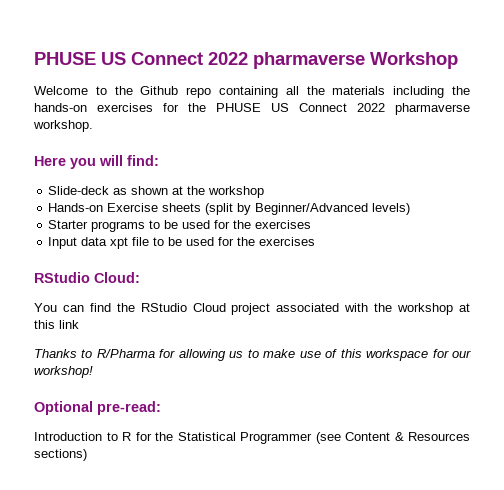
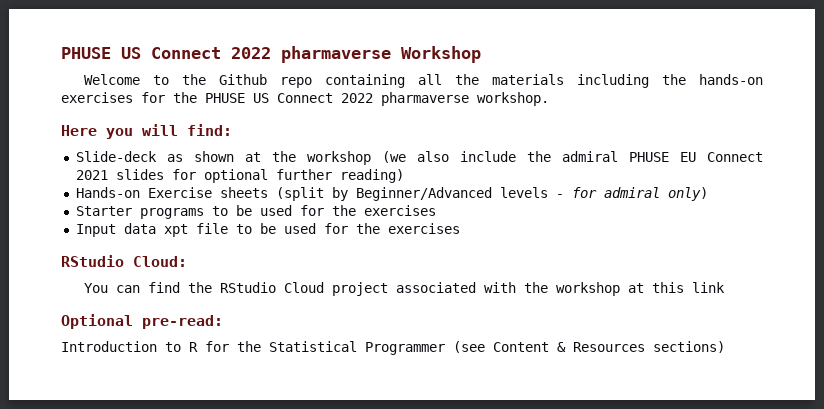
(265, 192) none -> [381,151,763,163] [75,169,404,183] (we also include the admiral PHUSE EU Connect 2021 slides for optional further reading)
[372,203,411,215] levels) -> [499,187,708,201] levels - for admiral only)
[34,349,471,361] [34,366,93,378] // Thanks to R/Pharma for allowing us to make use of this workspace for our workshop! -> (725, 287) none

